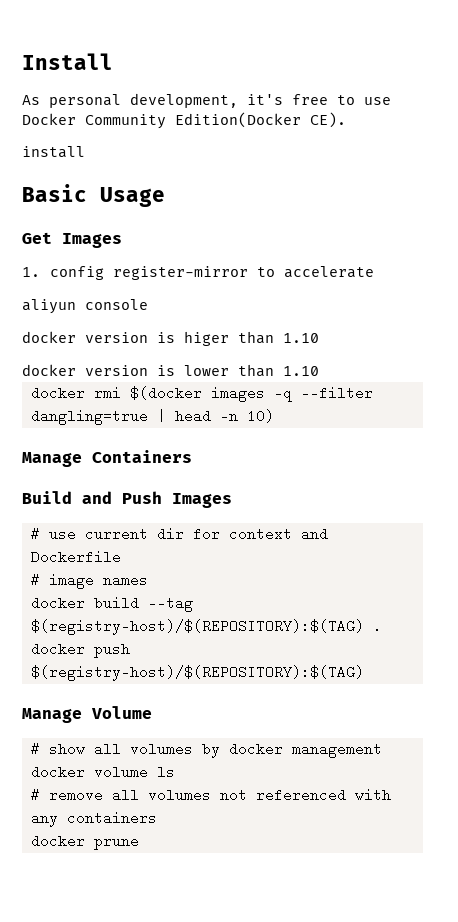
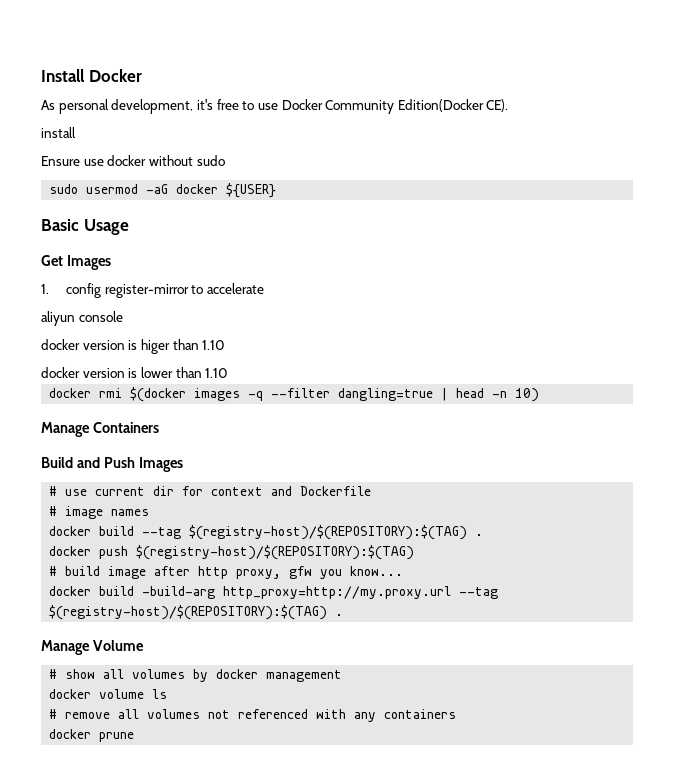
(113, 61) none -> [88,69,142,82] Docker
(85, 152) none -> [41,155,225,166] [49,183,277,198] // Ensure use docker without sudo // sudo usermod -aG docker ${USER}
(364, 673) none -> [49,566,404,579] [49,586,499,599] [49,605,344,620] // # build image after http proxy, gfw you know... // docker build -build-arg http_proxy=http://my.proxy.url --tag $(registry-host)/$(REPOSITORY):$(TAG) .

